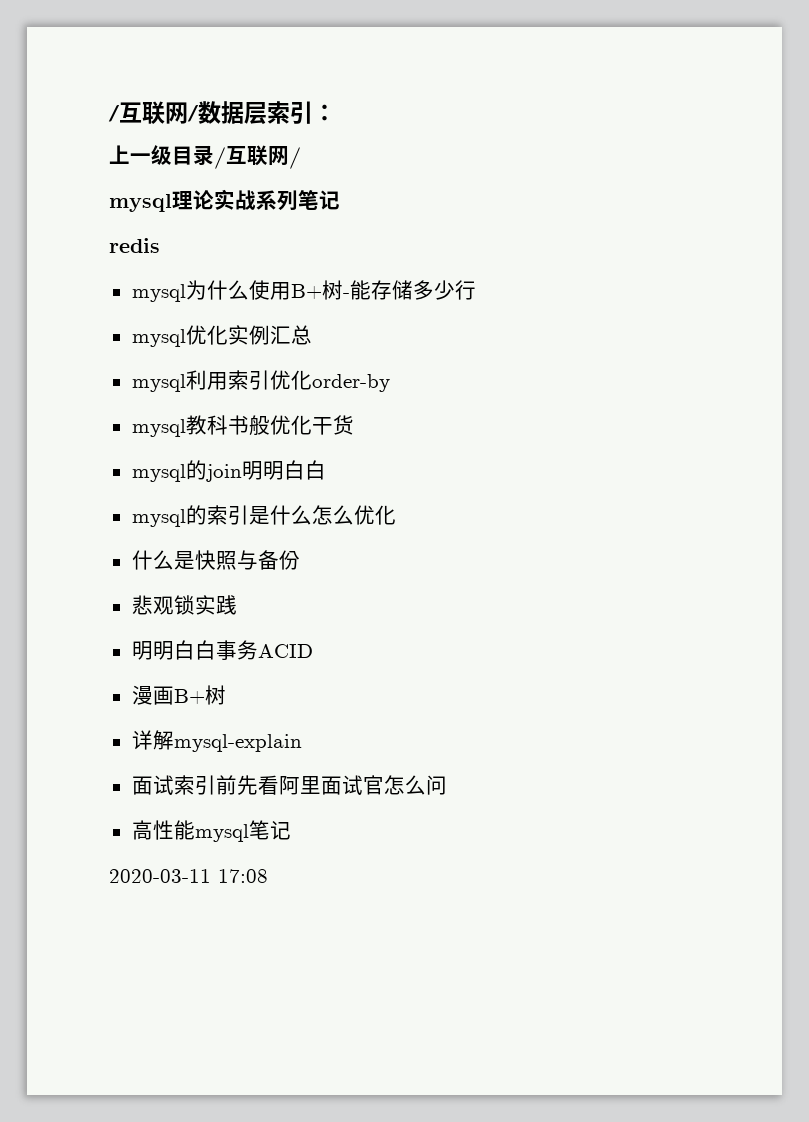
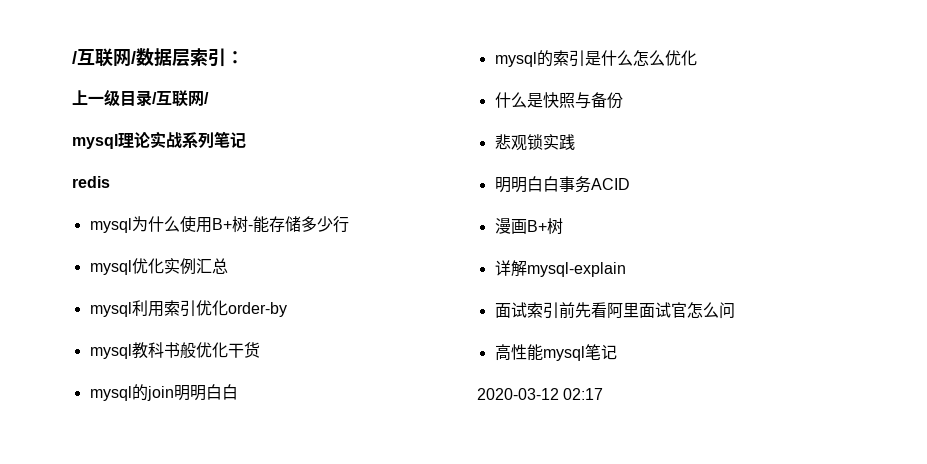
[109,869,268,883] 2020-03-11 17:08 -> [477,388,604,400] 2020-03-12 02:17

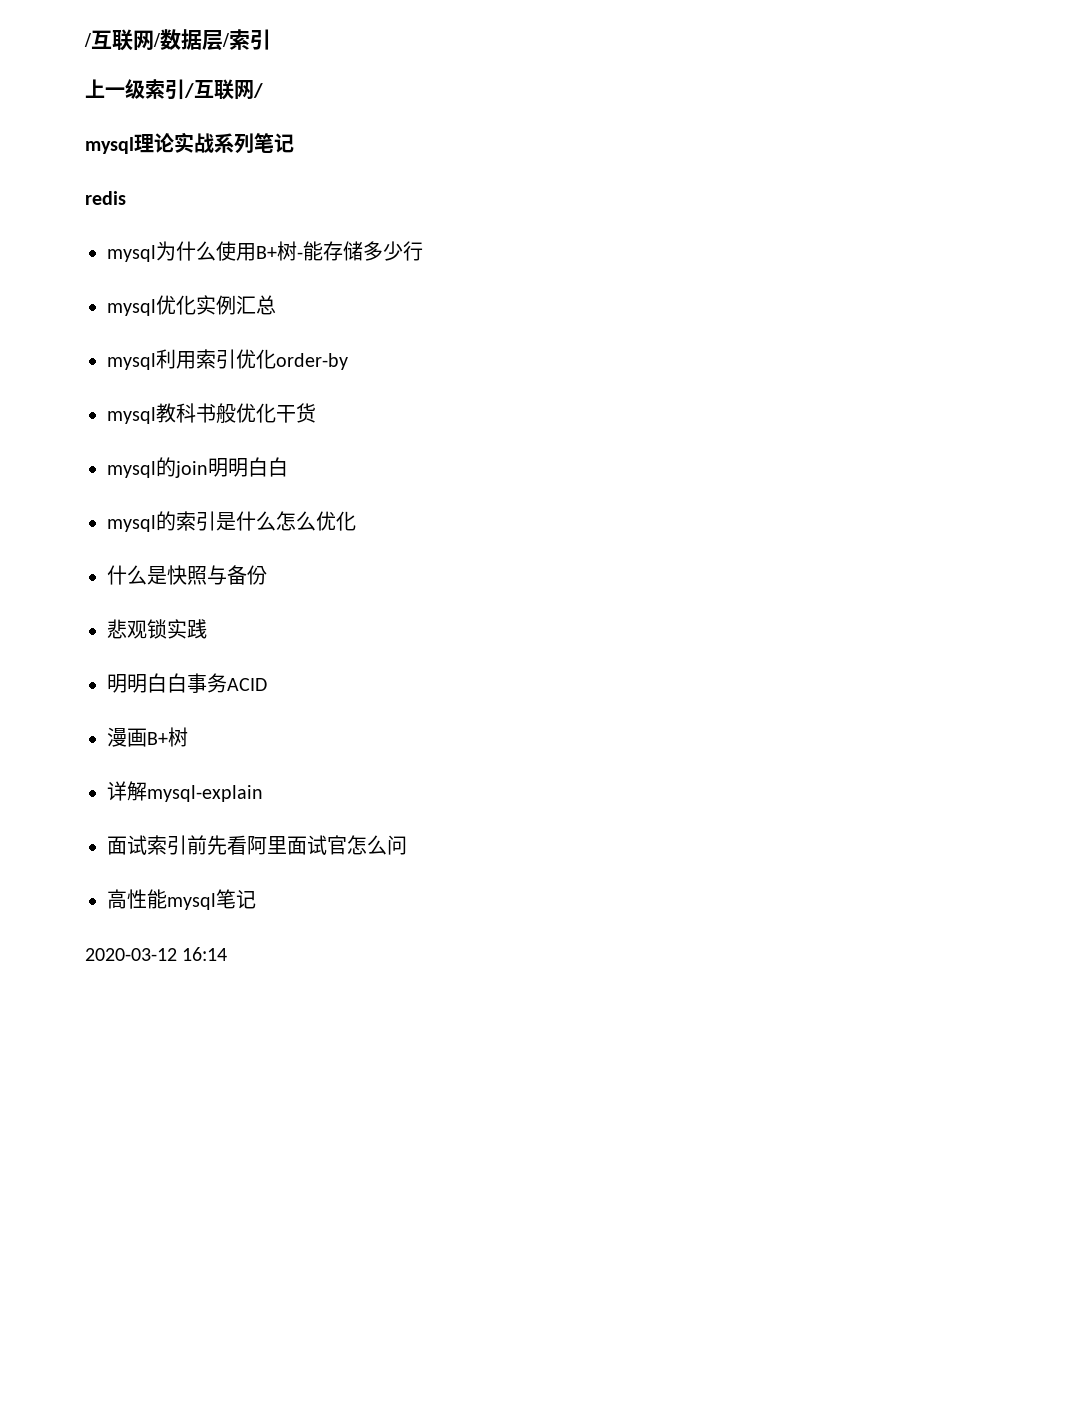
[190,48,244,67] 索引： -> [222,29,271,50] /索引
[120,90,152,107] 目录 -> [145,79,185,100] 索引
[563,388,604,400] 02:17 -> [182,947,228,961] 16:14

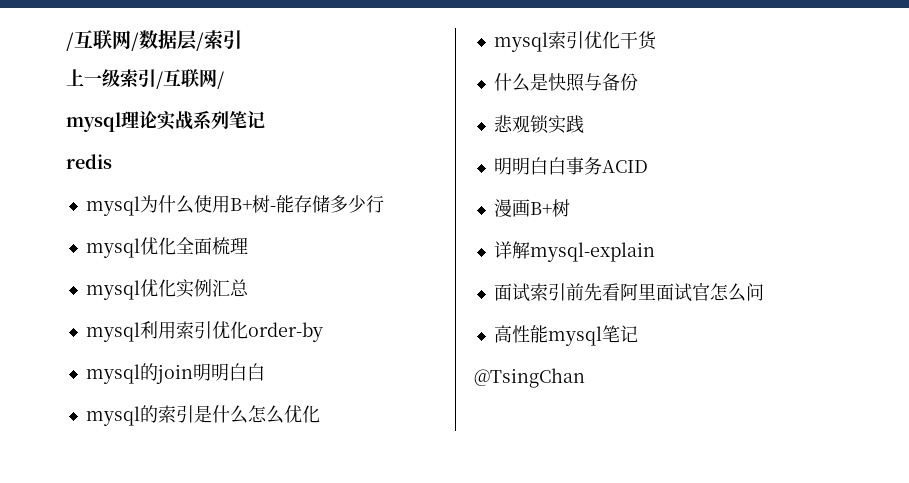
(423, 251) none -> [85,237,248,258] // mysql优化全面梳理
[107,403,316,424] // mysql教科书般优化干货 -> (323, 332) none
(356, 521) none -> [493,31,657,52] // mysql索引优化干货
[85,947,228,961] 2020-03-12 16:14 -> [474,368,585,388] @TsingChan

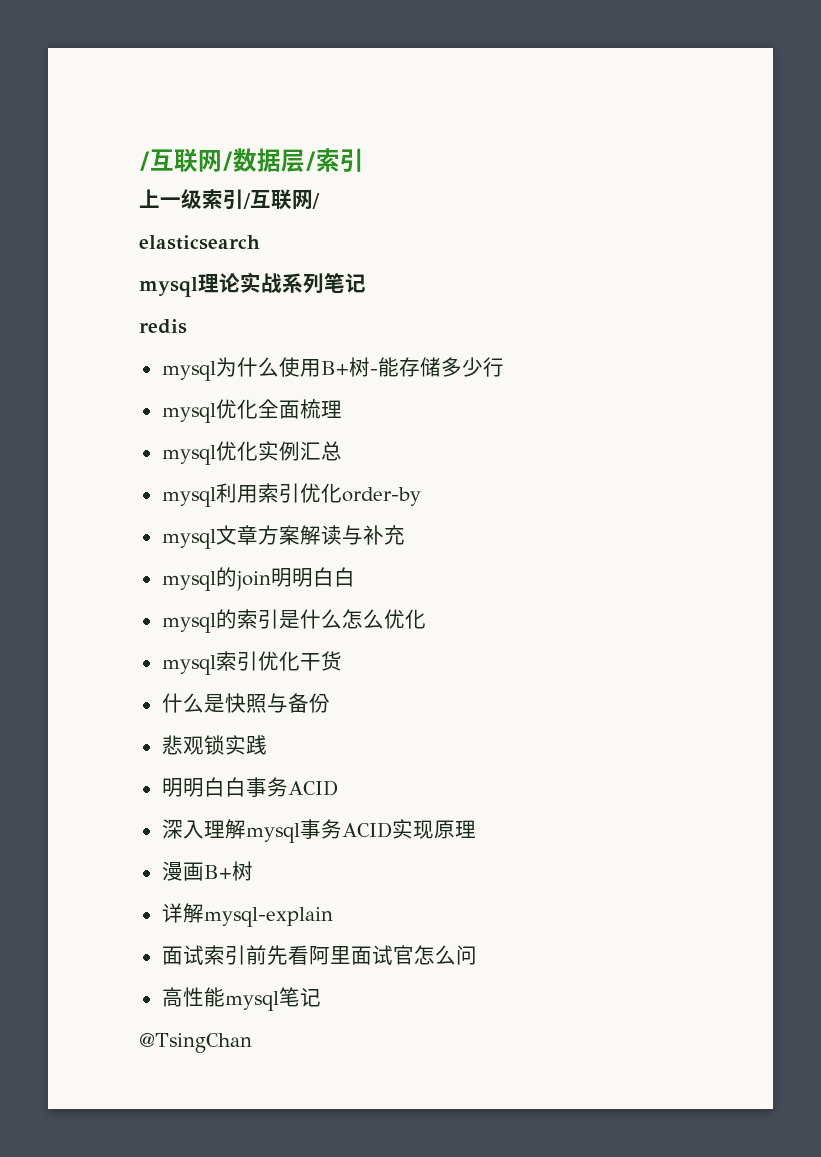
(224, 80) none -> [139,235,260,250] // elasticsearch
(323, 332) none -> [161,525,405,549] // mysql文章方案解读与补充
(648, 166) none -> [161,819,476,843] // 深入理解mysql事务ACID实现原理

